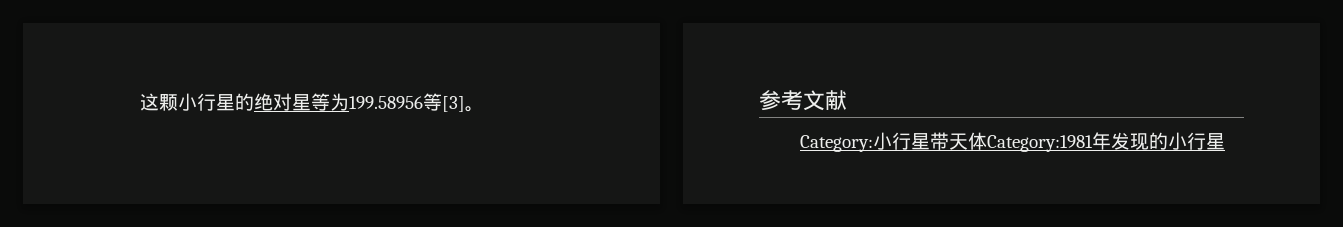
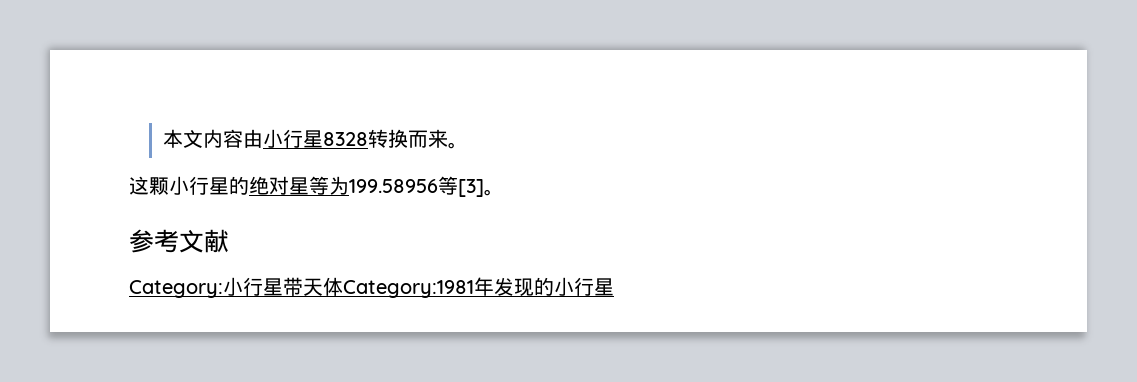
(139, 102) none -> [163,129,469,149] 本文内容由小行星8328转换而来。 //

